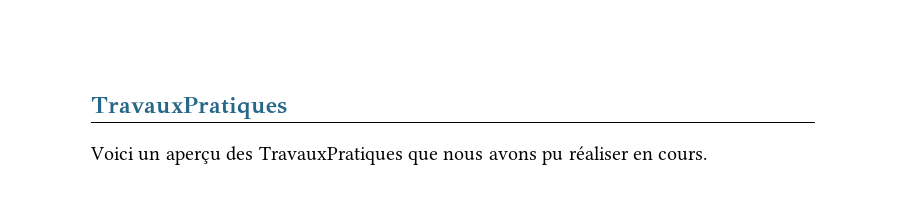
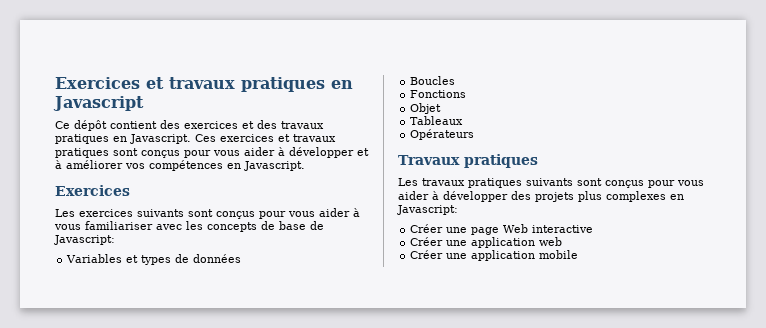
[91,97,287,119] [90,146,708,165] TravauxPratiques // Voici un aperçu des TravauxPratiques que nous avons pu réaliser en cours. -> [55,77,353,92] [53,96,144,111] [55,120,324,131] [55,134,336,144] [55,147,369,158] [55,160,305,171] [55,185,130,196] [55,208,360,219] [54,221,324,232] [54,235,115,245] [66,254,242,265] [410,76,456,85] [410,90,467,98] [410,103,442,114] [410,116,464,125] [410,129,475,140] [398,154,538,168] [398,178,704,188] [398,191,684,202] [397,205,458,215] [410,224,594,235] [410,237,563,248] [410,250,579,261] Exercices et travaux pratiques en Javascript // Ce dépôt contient des exercices et des travaux pratiques en Javascript. Ces exercices et travaux pratiques sont conçus pour vous aider à développer et à améliorer vos compétences en Javascript. // Exercices // Les exercices suivants sont conçus pour vous aider à vous familiariser avec les concepts de base de Javascript: // Variables et types de données // Boucles // Fonctions // Objet // Tableaux // Opérateurs // Travaux pratiques // Les travaux pratiques suivants sont conçus pour vous aider à développer des projets plus complexes en Javascript: // Créer une page Web interactive // Créer une application web // Créer une application mobile

